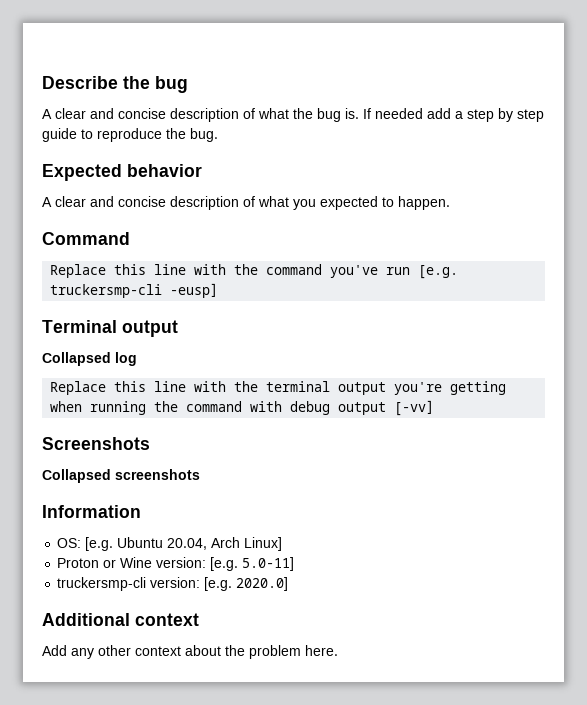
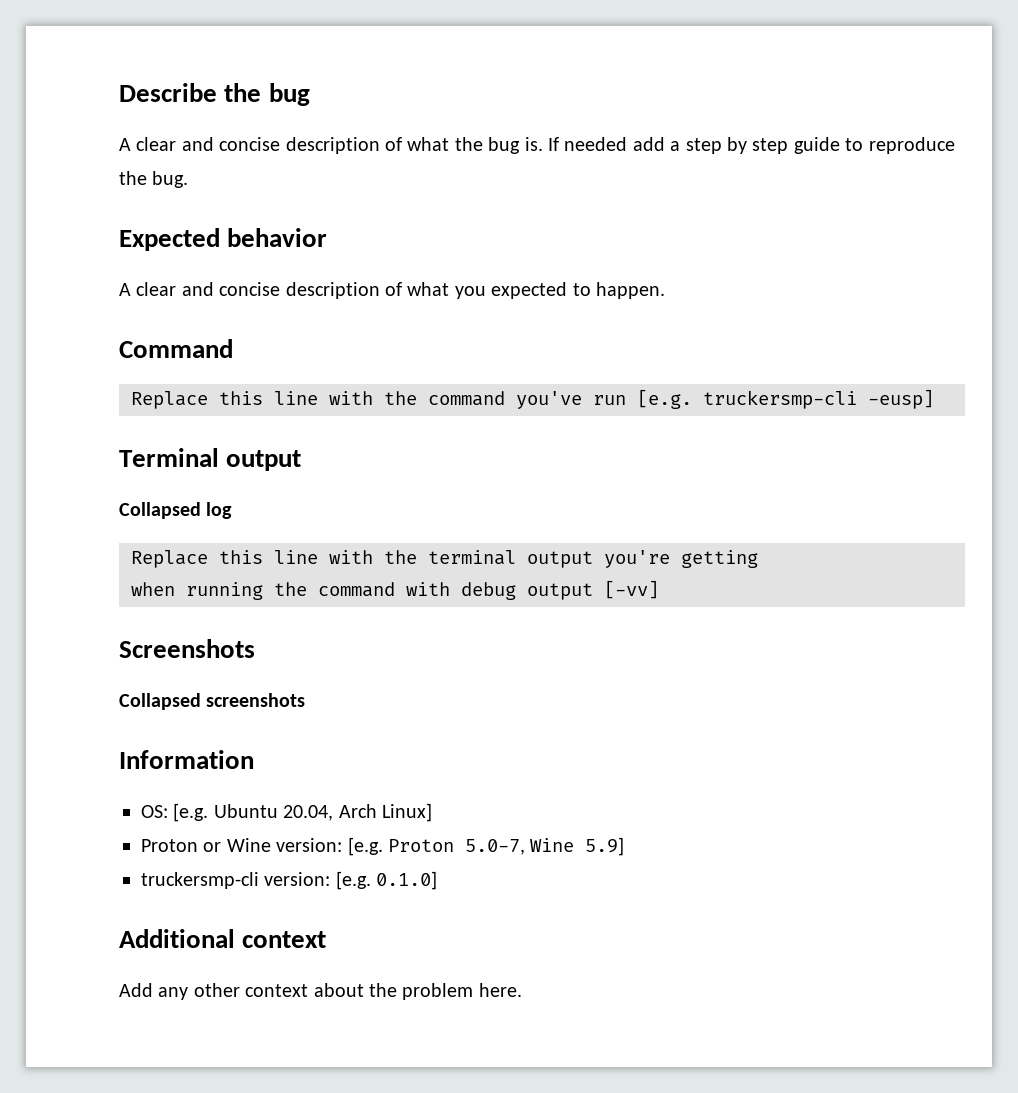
[242,557,295,571] 5.0-11] -> [388,837,625,856] Proton 5.0-7, Wine 5.9]
[236,577,289,591] 2020.0] -> [376,871,438,890] 0.1.0]

